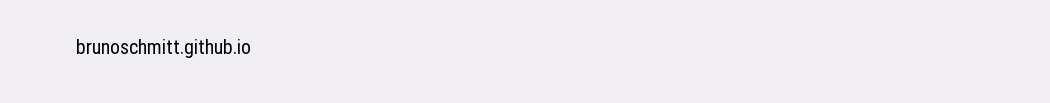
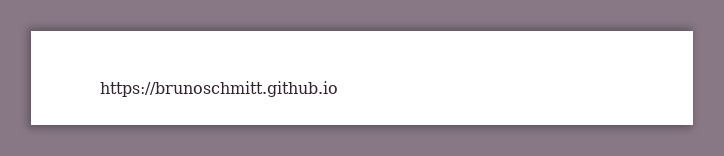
[76,39,251,58] brunoschmitt.github.io -> [100,81,338,97] https://brunoschmitt.github.io

